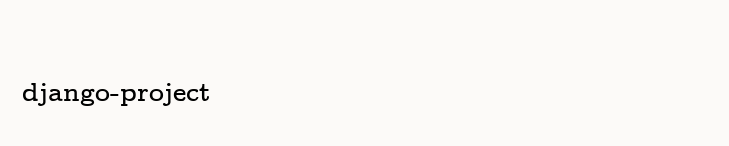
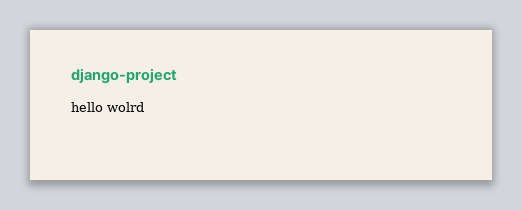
(211, 94) none -> [71,102,144,112] // hello wolrd

